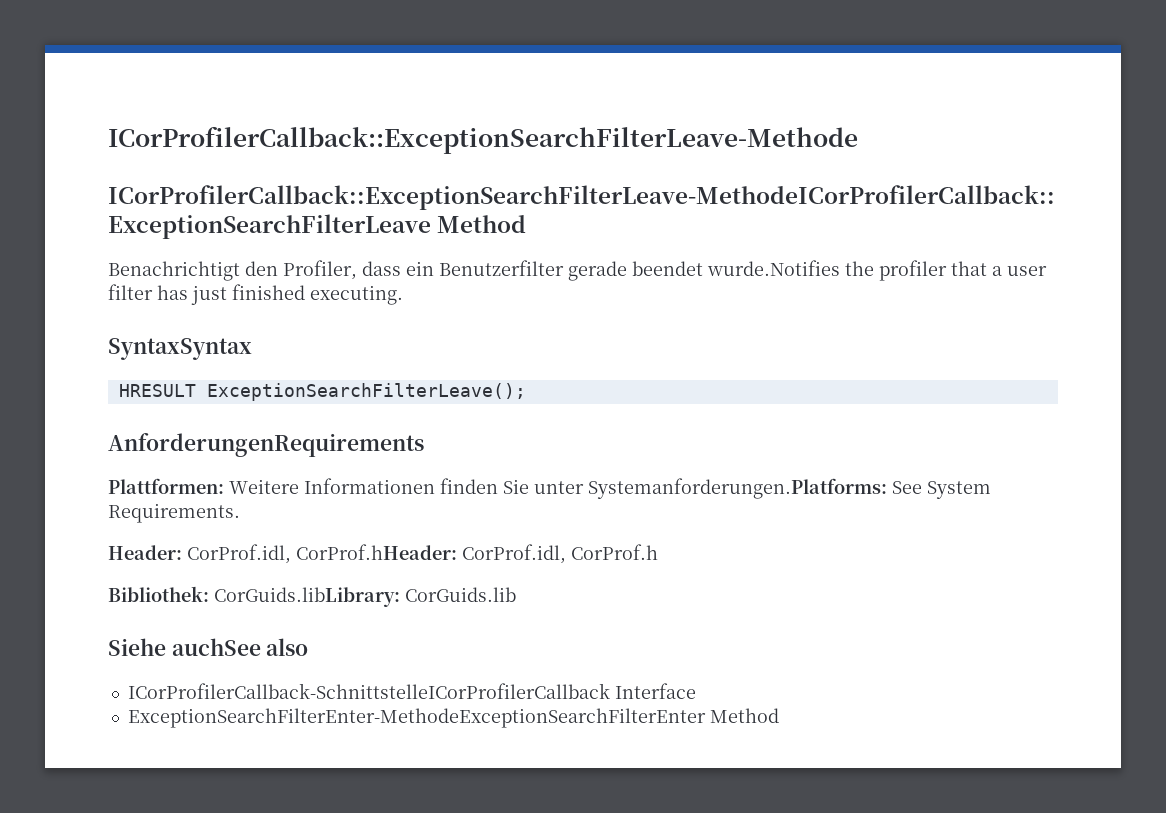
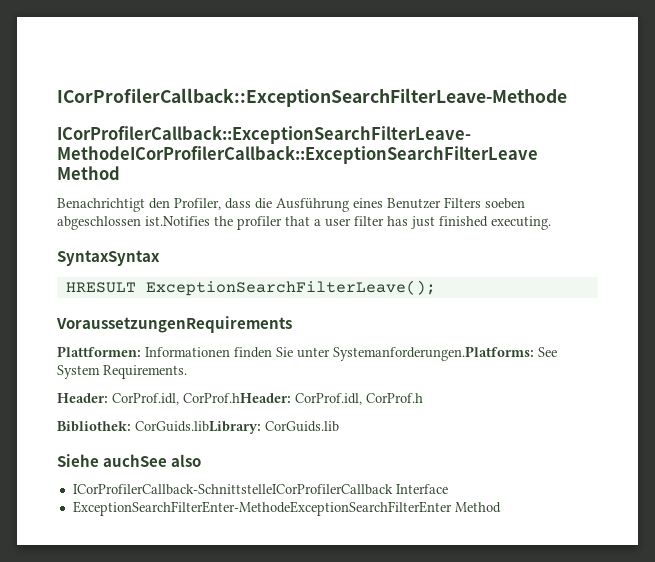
[406,260,840,281] ein Benutzerfilter gerade beendet wurde.Notifies -> [255,197,525,212] [57,216,210,230] die Ausführung eines Benutzer Filters soeben abgeschlossen ist.Notifies
[108,433,424,457] AnforderungenRequirements -> [56,316,292,333] VoraussetzungenRequirements
[229,479,299,494] Weitere -> (141, 351) none

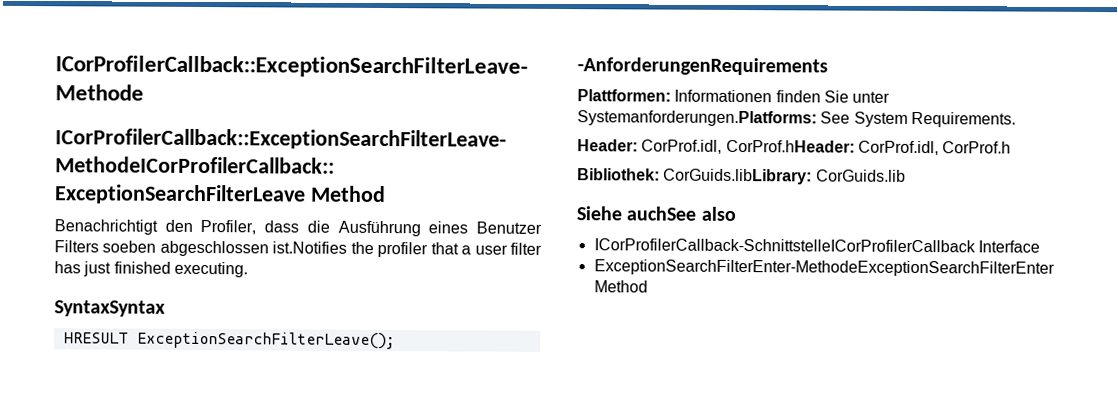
[56,316,292,333] VoraussetzungenRequirements -> [577,57,828,76] -AnforderungenRequirements

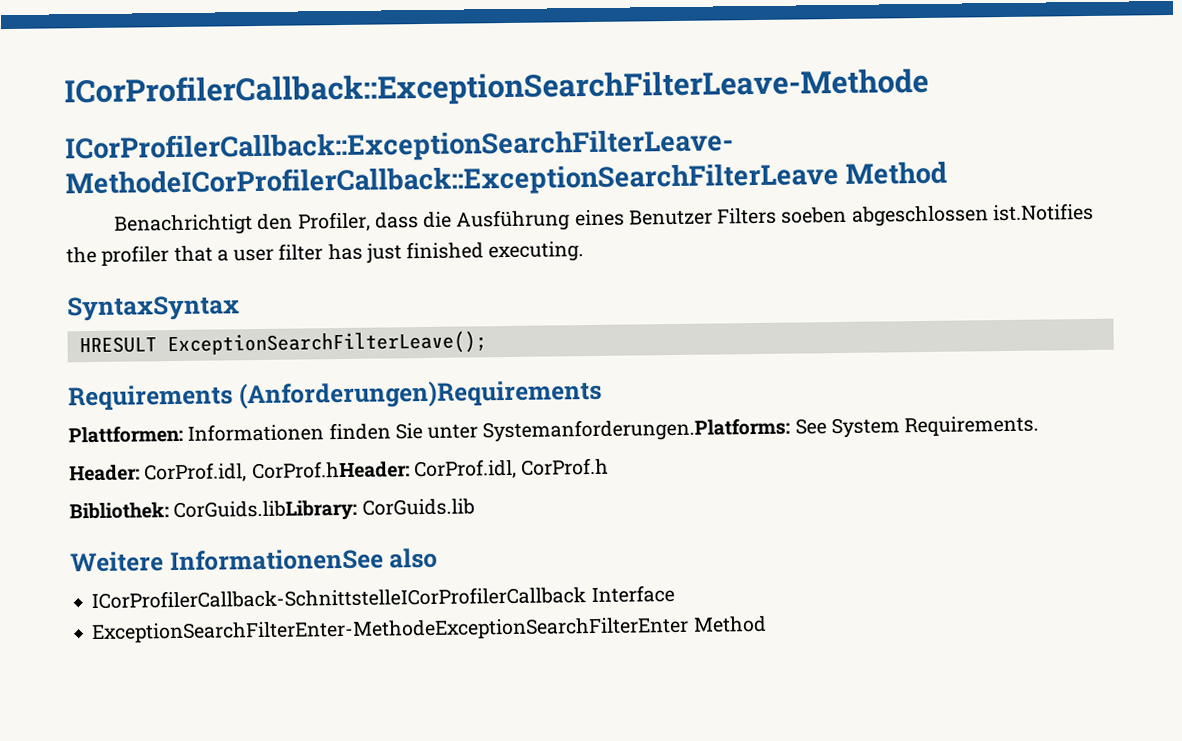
[577,57,828,76] -AnforderungenRequirements -> [68,378,602,411] Requirements (Anforderungen)Requirements
[576,206,697,221] Siehe auchSee -> [70,548,384,573] Weitere InformationenSee

